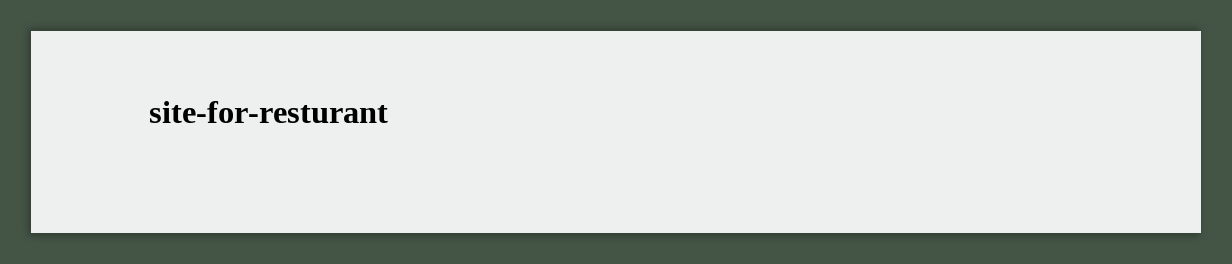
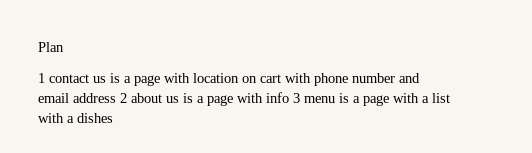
[149,101,388,123] site-for-resturant -> [38,42,64,52] [38,73,420,86] [38,92,450,106] [38,113,113,123] Plan // 1 contact us is a page with location on cart with phone number and email address 2 about us is a page with info 3 menu is a page with a list with a dishes

